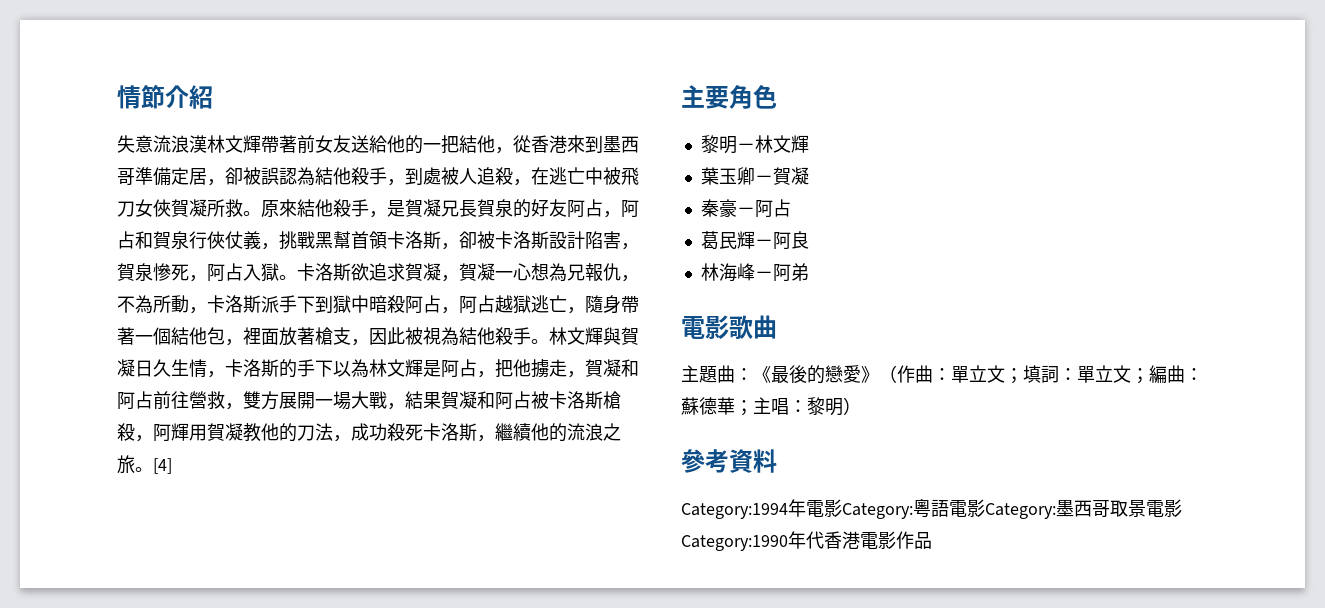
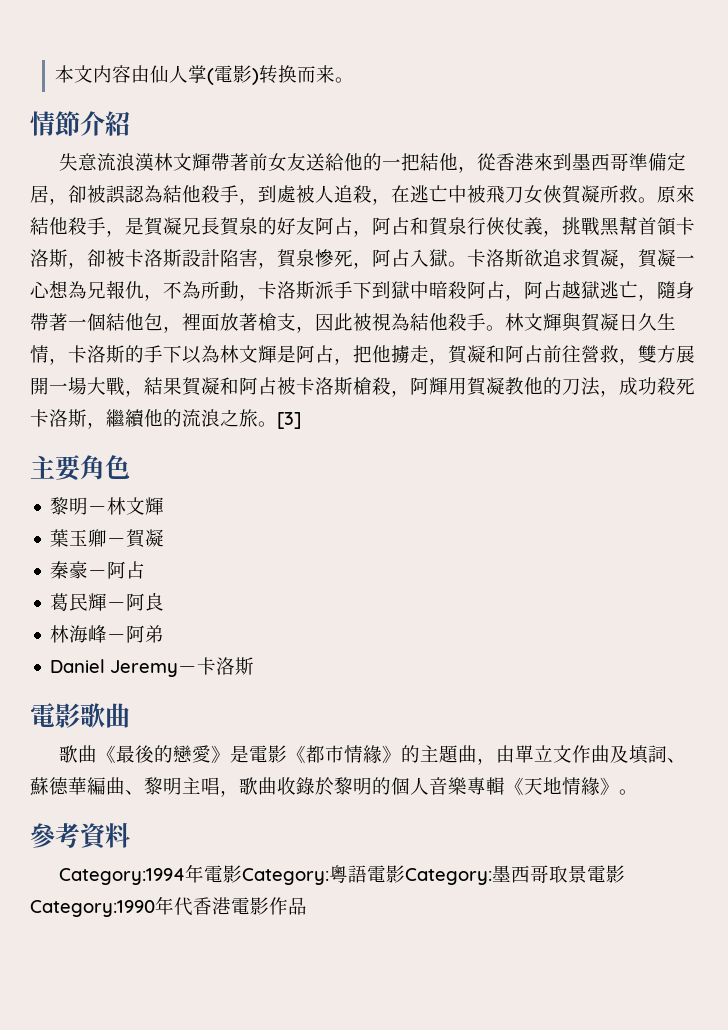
(117, 97) none -> [54,65,354,85] 本文内容由仙人掌(電影)转换而来。 //
[153,458,172,474] [4] -> [277,412,301,429] [3]
(809, 272) none -> [50,657,255,677] // Daniel Jeremy－卡洛斯
[681,365,753,383] 主題曲： -> [58,745,97,763] 歌曲
[879,365,1203,384] [681,397,861,416] （作曲：單立文；填詞：單立文；編曲：蘇德華；主唱：黎明） -> [229,745,686,765] [30,777,638,797] 是電影《都市情緣》的主題曲，由單立文作曲及填詞、蘇德華編曲、黎明主唱，歌曲收錄於黎明的個人音樂專輯《天地情緣》。

